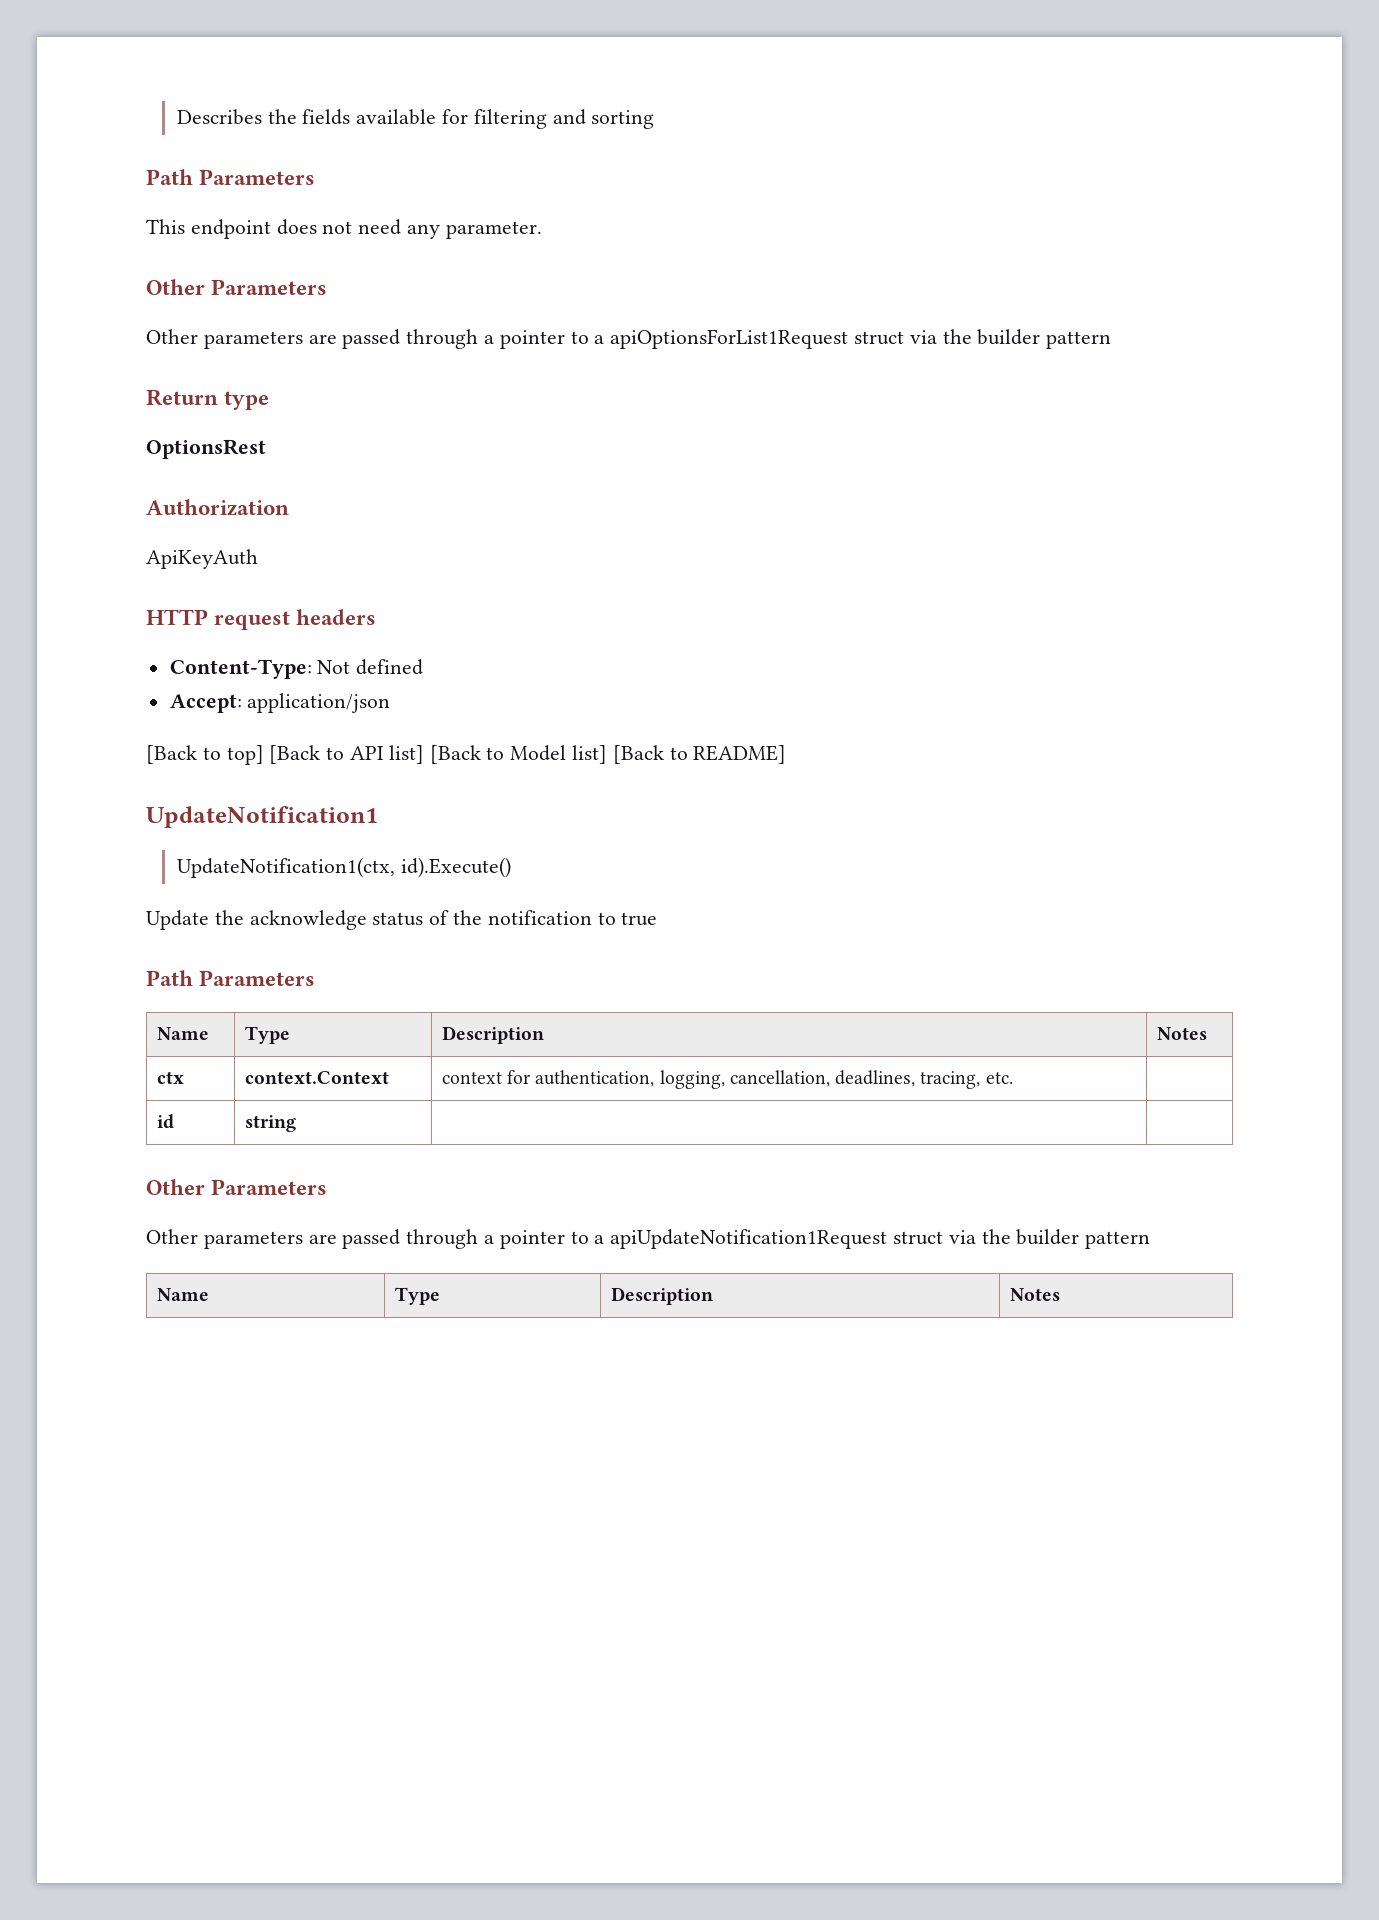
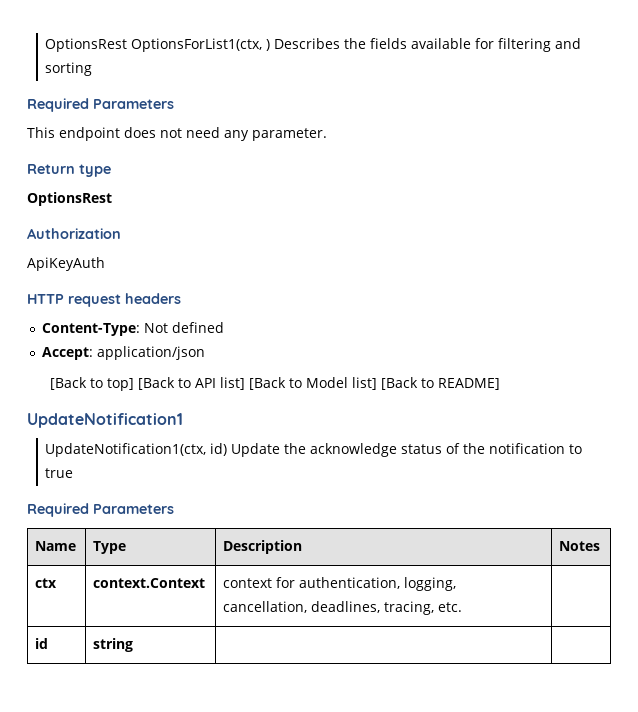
(176, 117) none -> [45,38,271,52] OptionsRest OptionsForList1(ctx, )
[146,169,193,185] Path -> [27,98,89,112] Required
[146,279,328,295] [146,329,1112,349] // Other Parameters // Other parameters are passed through a pointer to a apiOptionsForList1Request struct via the builder pattern -> (327, 134) none
[400,857,511,878] id).Execute() // -> [210,443,228,456] id)
[146,970,193,986] Path -> [27,503,89,517] Required
[146,1179,328,1195] [146,1229,1151,1249] [156,1288,209,1301] [394,1287,440,1305] [610,1287,713,1305] [1009,1288,1060,1301] // Other Parameters // Other parameters are passed through a pointer to a apiUpdateNotification1Request struct via the builder pattern // Name | Type | Description | Notes -> (134, 645) none

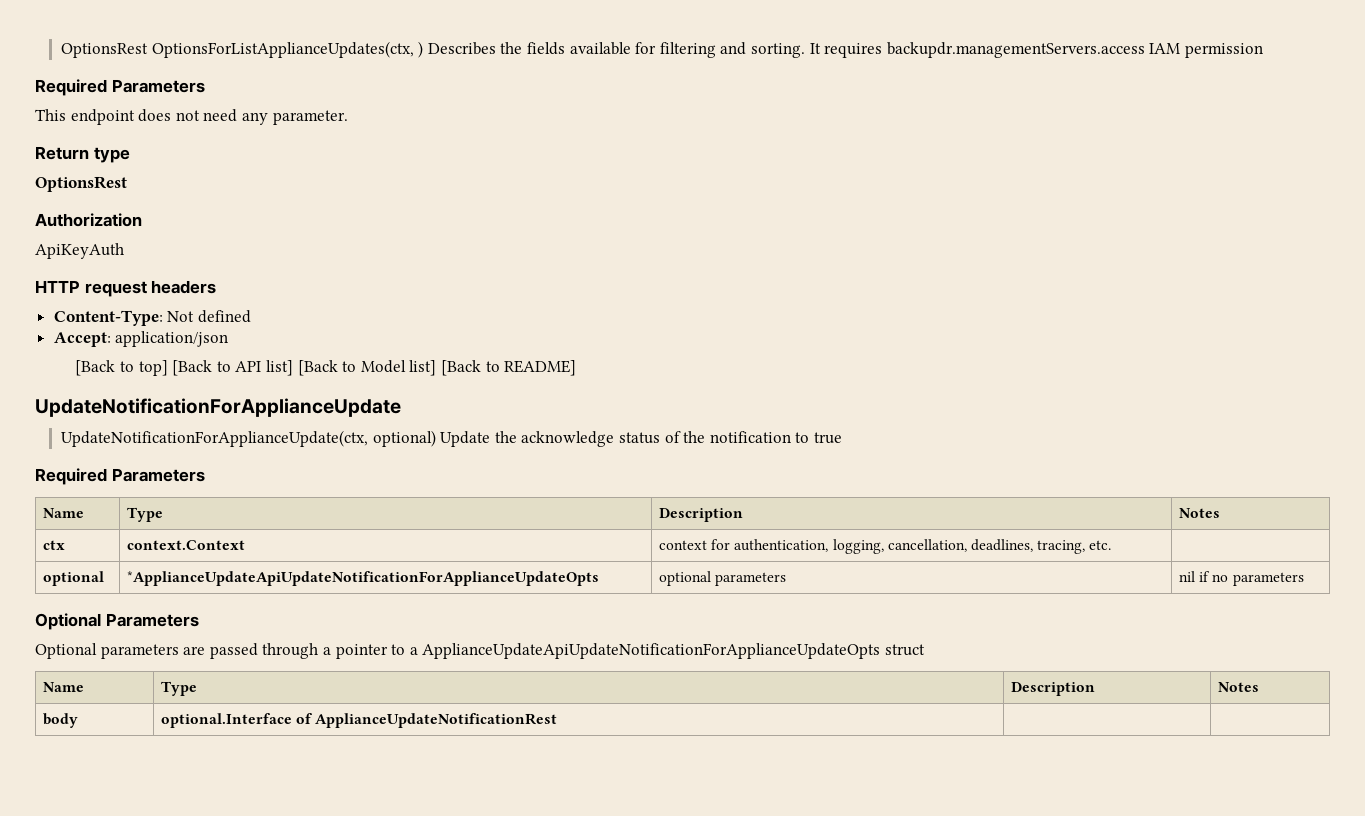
[45,38,263,52] OptionsRest OptionsForList1(ctx, -> [61,41,414,58] OptionsRest OptionsForListApplianceUpdates(ctx,
[45,62,93,76] sorting -> [750,42,1263,58] sorting. It requires backupdr.managementServers.access IAM permission
[27,413,183,428] [45,443,228,457] UpdateNotification1 // UpdateNotification1(ctx, id) -> [35,398,401,417] [61,430,436,447] UpdateNotificationForApplianceUpdate // UpdateNotificationForApplianceUpdate(ctx, optional)
[35,638,49,649] [93,638,134,652] id | string -> [43,571,105,586] [127,571,600,586] [659,571,787,586] [1179,571,1304,586] [35,613,199,630] [35,643,925,659] [43,682,85,692] [161,681,198,696] [1011,682,1096,696] [1218,682,1260,692] [43,713,79,728] [161,713,558,728] optional | *ApplianceUpdateApiUpdateNotificationForApplianceUpdateOpts | optional parameters | nil if no parameters // Optional Parameters // Optional parameters are passed through a pointer to a ApplianceUpdateApiUpdateNotificationForApplianceUpdateOpts struct // Name | Type | Description | Notes // body | optional.Interface of ApplianceUpdateNotificationRest

